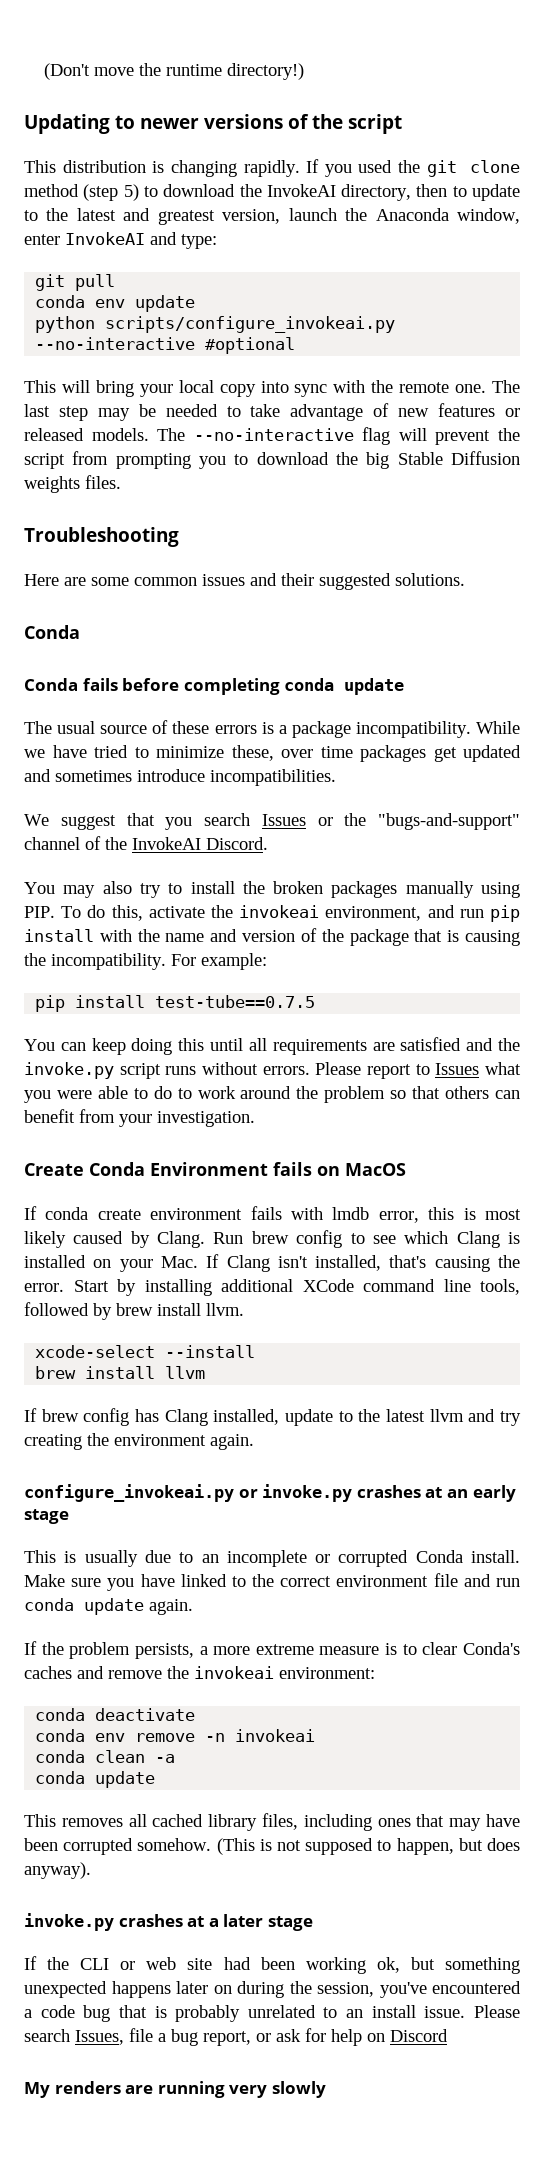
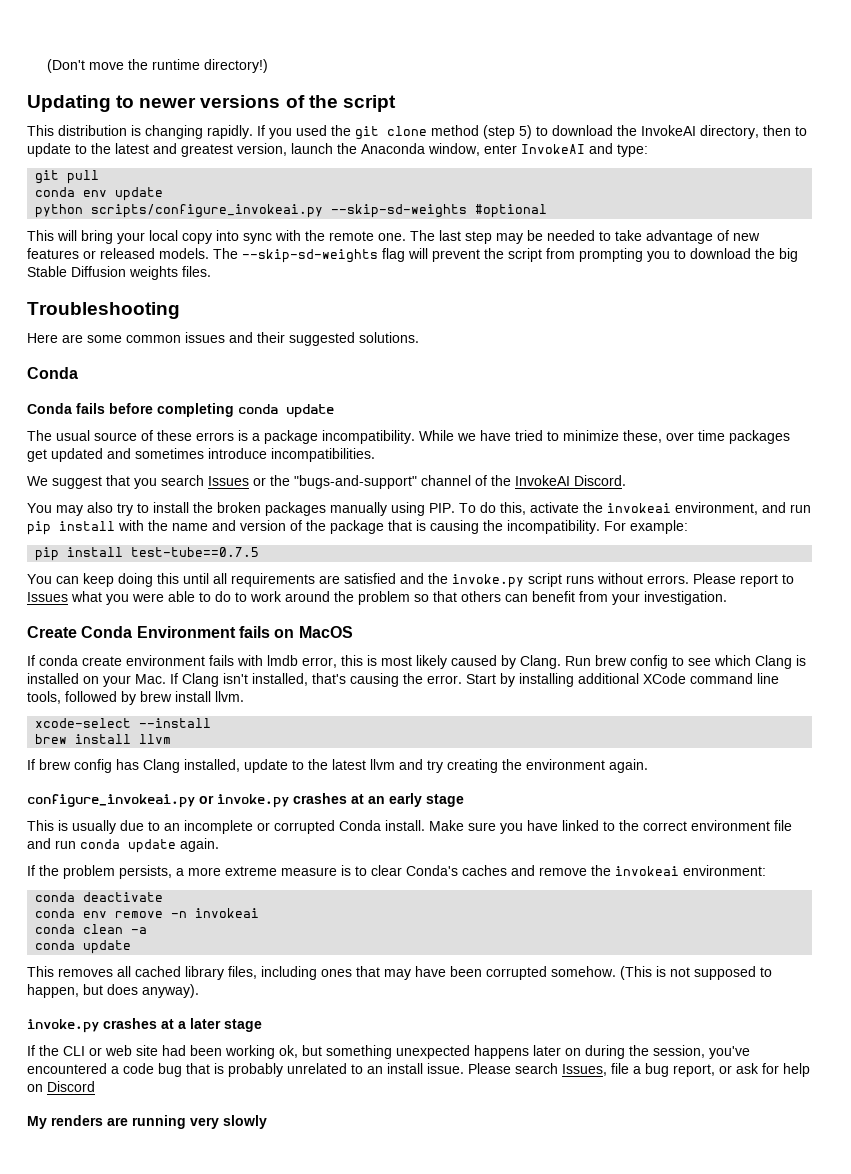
[35,337,196,350] --no-interactive -> [331,204,468,218] --skip-sd-weights
[193,428,354,441] --no-interactive -> [242,249,378,263] --skip-sd-weights

